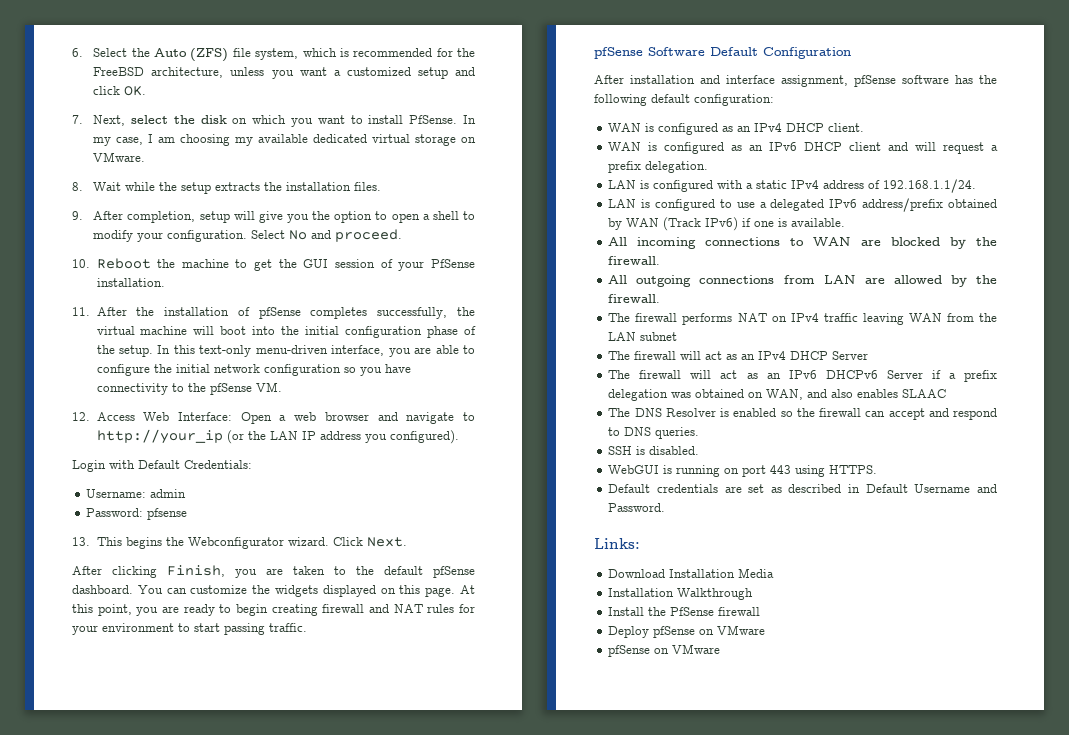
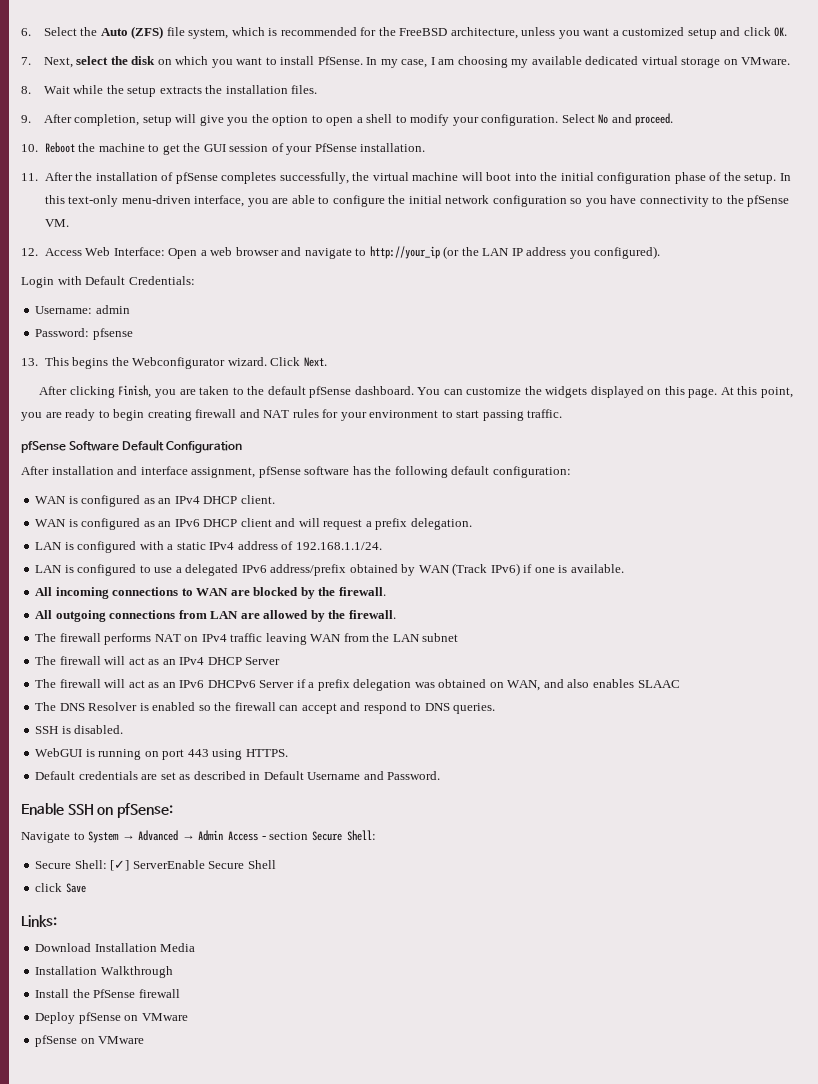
(666, 507) none -> [21,803,173,818] [21,830,376,843] [35,860,276,871] [35,883,86,893] // Enable SSH on pfSense: // Navigate to System → Advanced → Admin Access - section Secure Shell: // Secure Shell: [✓] ServerEnable Secure Shell // click Save

